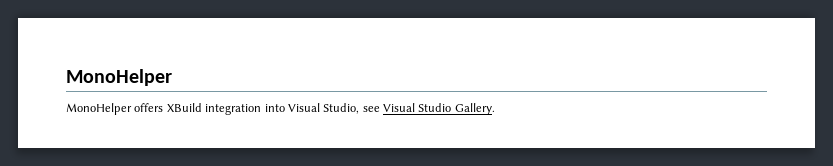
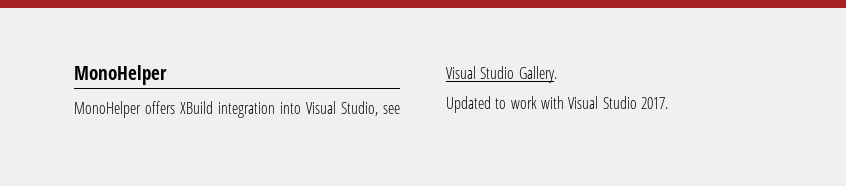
(495, 109) none -> [446,96,668,113] // Updated to work with Visual Studio 2017.

